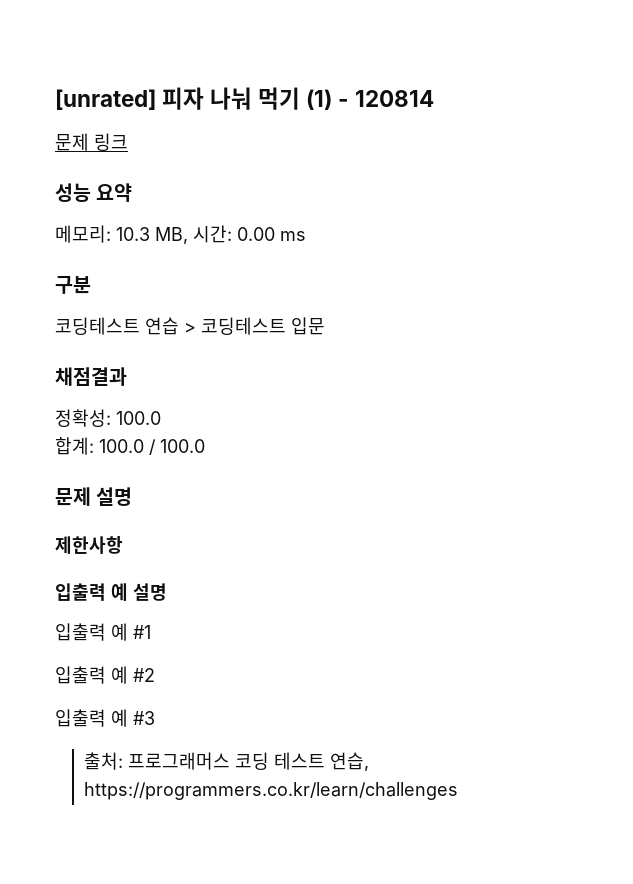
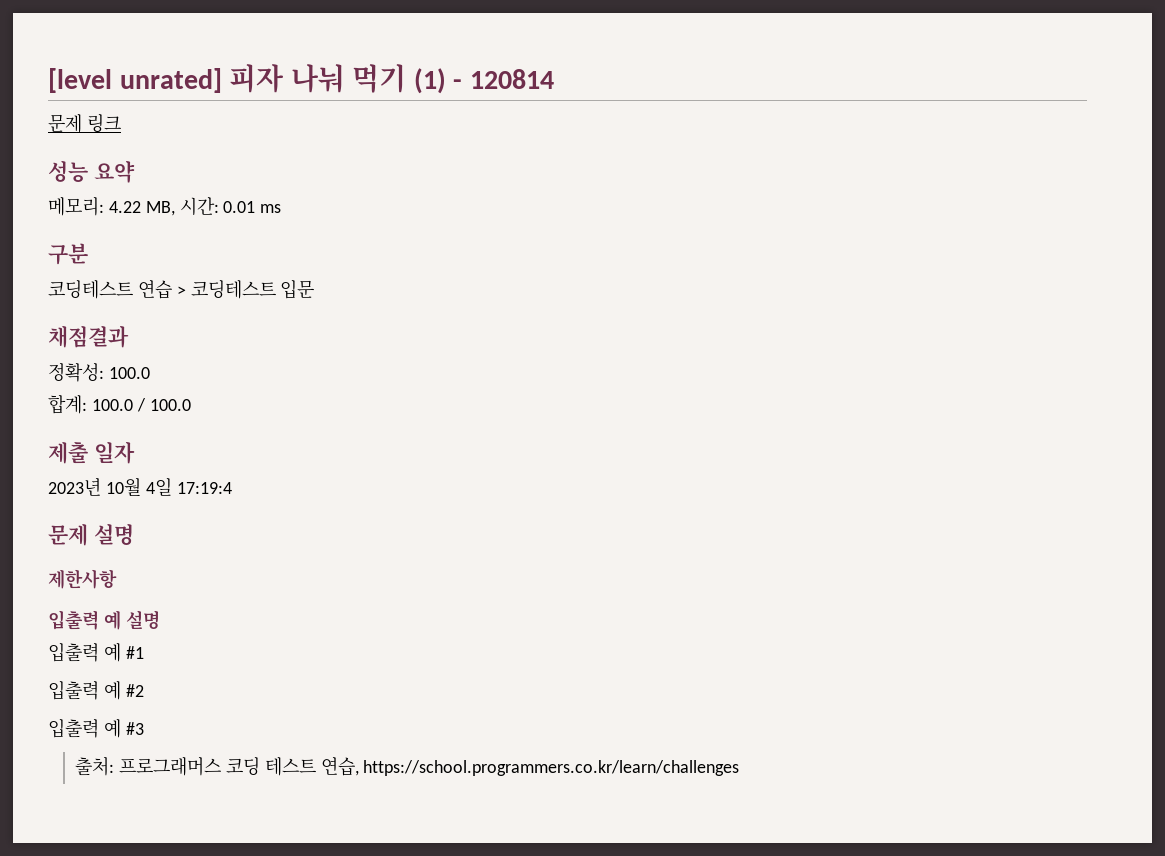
[55,89,156,110] [unrated] -> [48,68,222,93] [level unrated]
[116,227,150,241] 10.3 -> [108,201,141,213] 4.22
[237,227,275,241] 0.00 -> [223,201,256,213] 0.01
(205, 446) none -> [48,441,135,464] [48,477,232,496] // 제출 일자 // 2023년 10월 4일 17:19:4
[84,782,459,800] https://programmers.co.kr/learn/challenges -> [363,760,740,776] https://school.programmers.co.kr/learn/challenges

